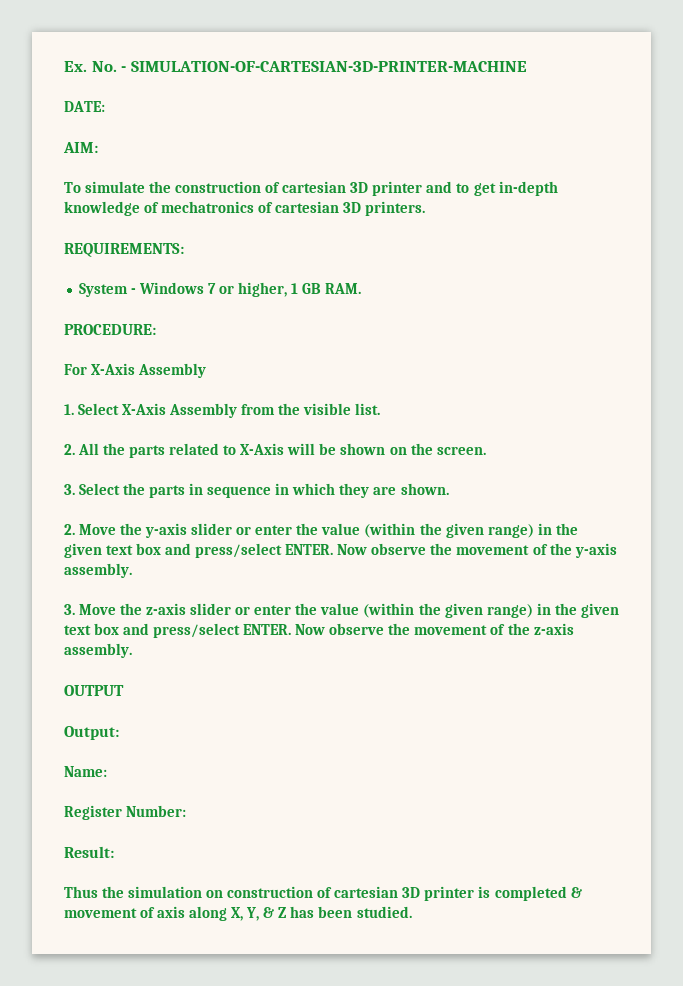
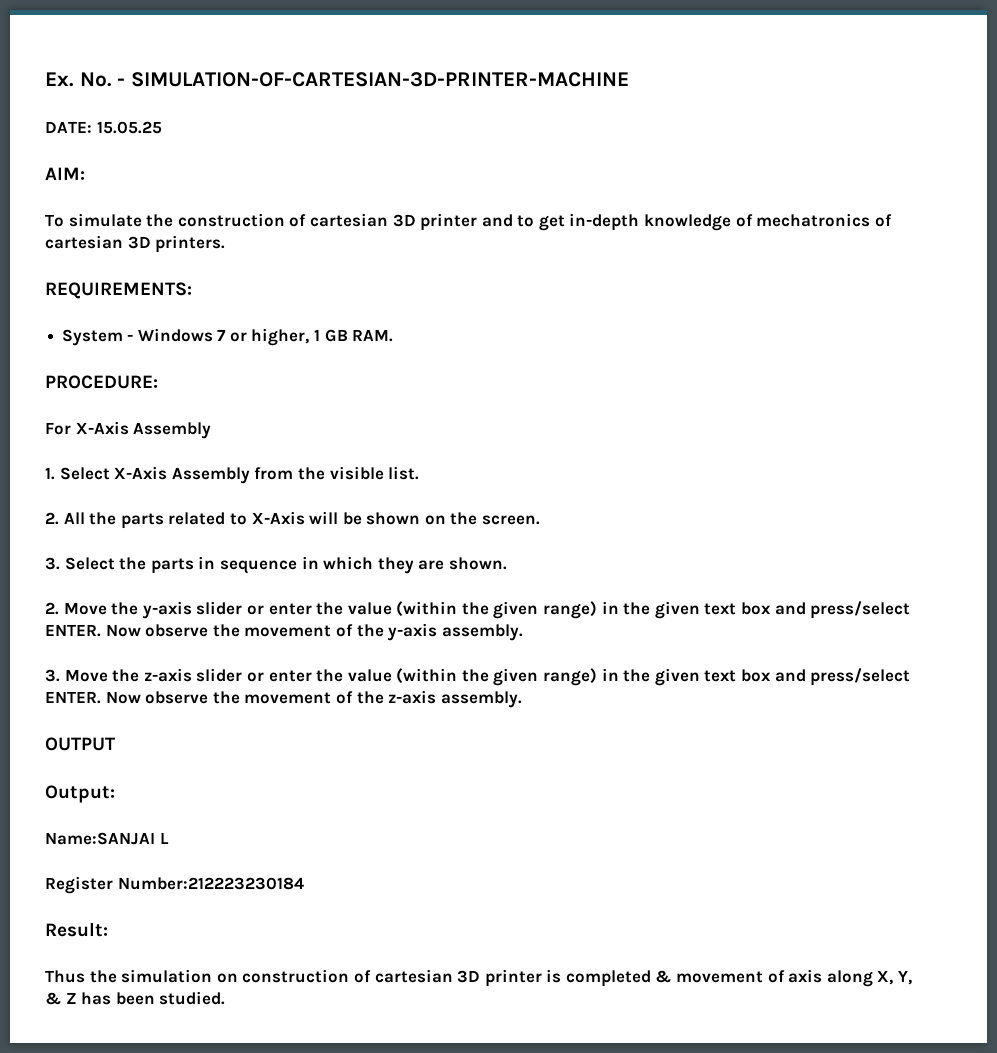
(105, 106) none -> [96,121,162,134] 15.05.25
[64,766,107,777] Name: -> [45,832,169,845] Name:SANJAI L
[126,805,187,817] Number: -> [117,877,304,890] Number:212223230184

